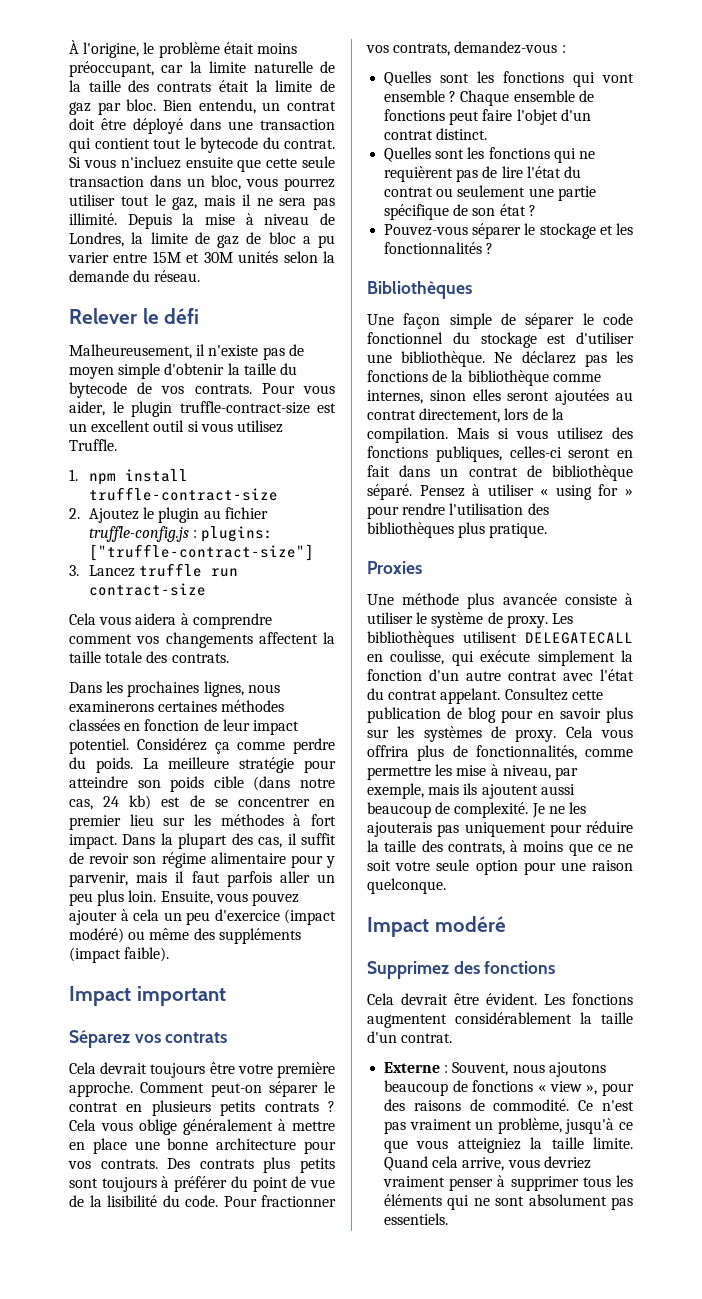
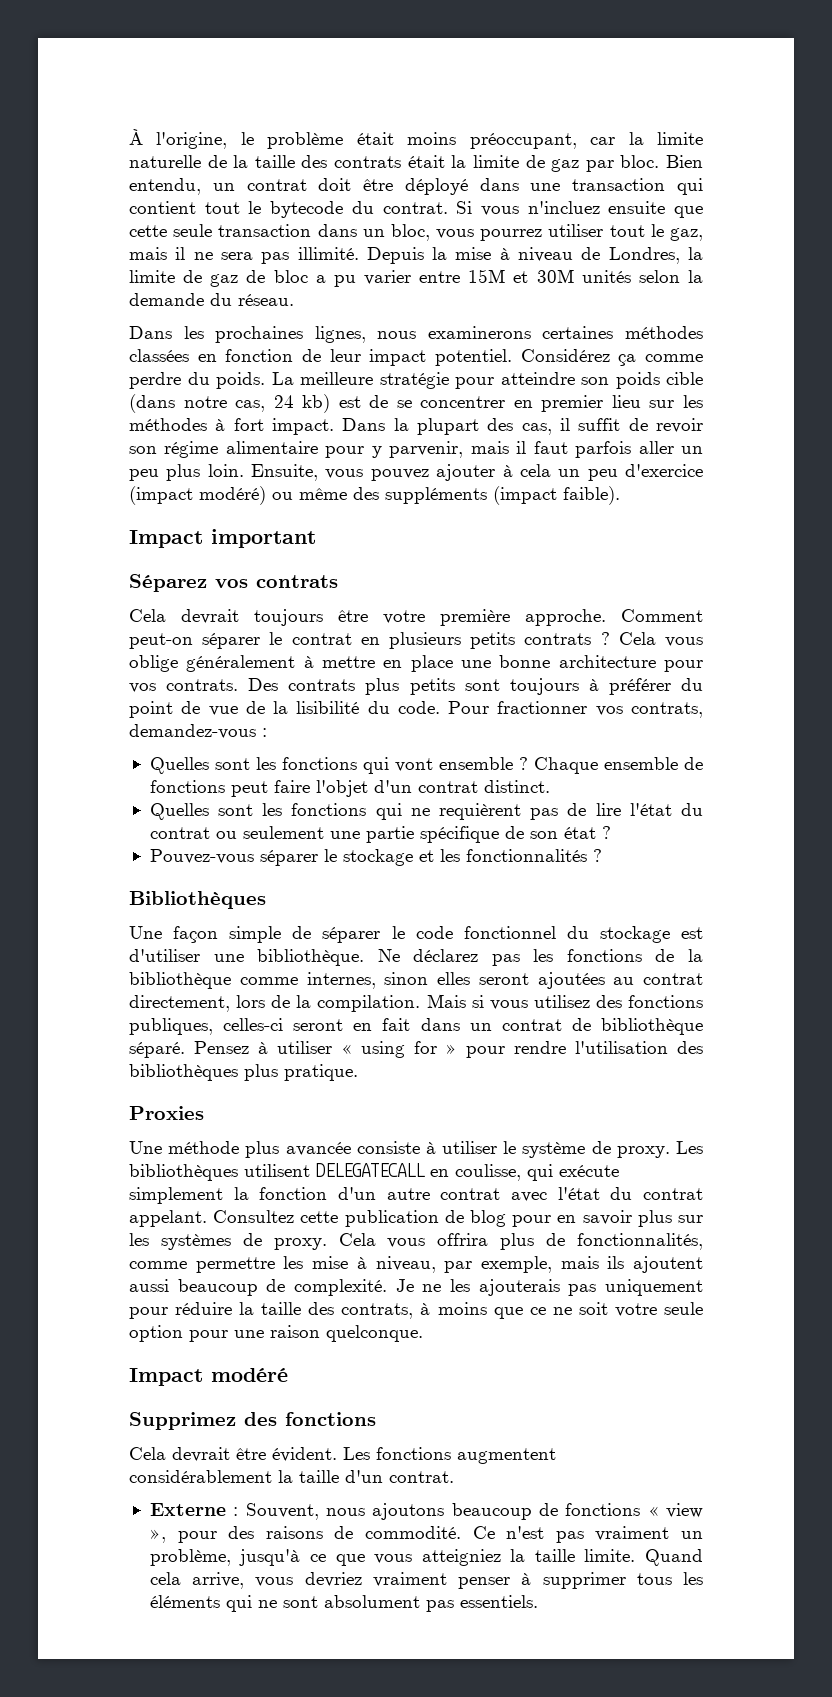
[69,308,200,324] [69,344,304,360] [69,363,297,379] [69,382,335,398] [69,401,336,417] [69,420,283,433] [69,439,117,451] [69,469,189,485] [89,487,279,501] [69,507,268,523] [89,526,274,542] [89,544,315,561] [69,563,239,577] [89,583,207,596] [69,613,272,629] [69,632,335,648] [69,651,229,663] // Relever le défi // Malheureusement, il n'existe pas de moyen simple d'obtenir la taille du bytecode de vos contrats. Pour vous aider, le plugin truffle-contract-size est un excellent outil si vous utilisez Truffle. // 1. npm install truffle-contract-size // 2. Ajoutez le plugin au fichier truffle-config.js : plugins: ["truffle-contract-size"] // 3. Lancez truffle run contract-size // Cela vous aidera à comprendre comment vos changements affectent la taille totale des contrats. -> (294, 300) none

